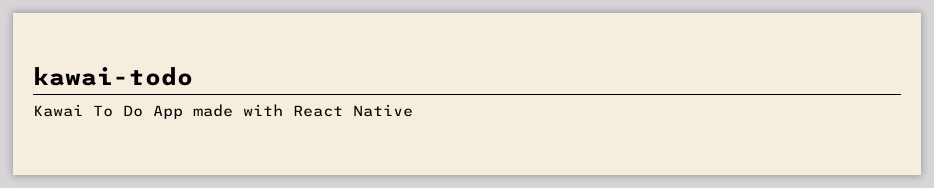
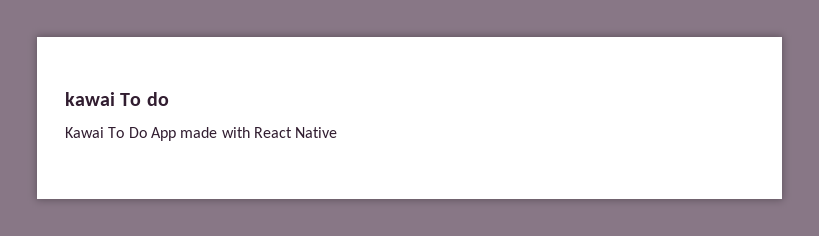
[33,67,193,86] kawai-todo -> [65,92,169,106] kawai To do

